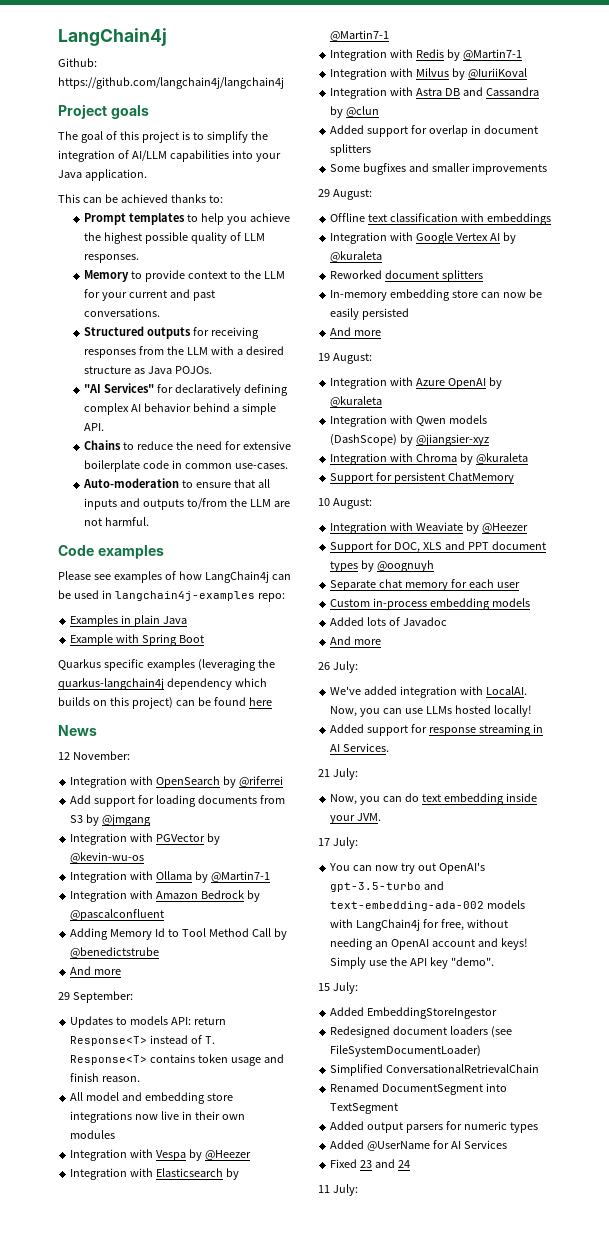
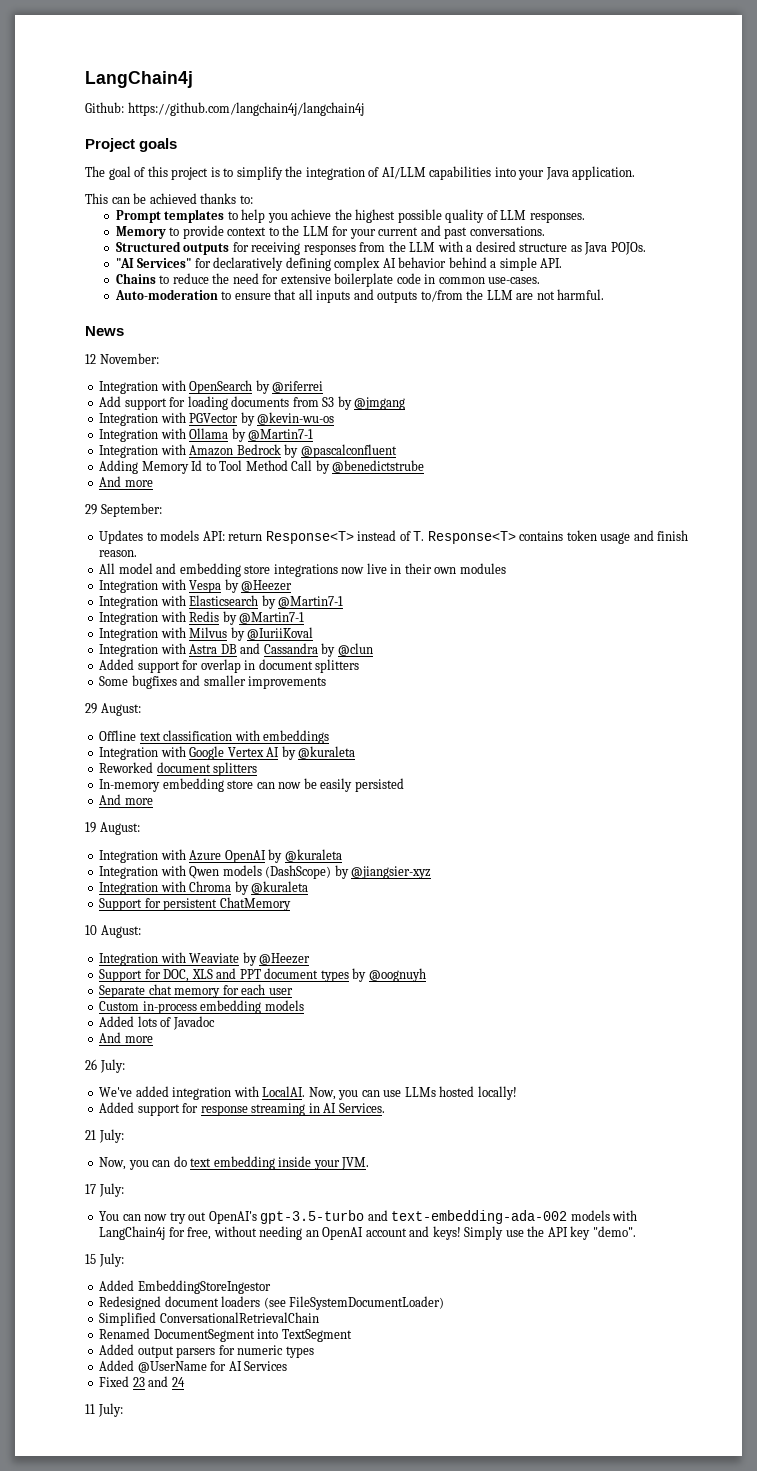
[58,545,164,559] [58,571,291,583] [58,590,285,602] [70,615,188,627] [70,634,205,646] [58,659,275,671] [58,678,267,690] [58,697,272,709] // Code examples // Please see examples of how LangChain4j can be used in langchain4j-examples repo: // Examples in plain Java // Example with Spring Boot // Quarkus specific examples (leveraging the quarkus-langchain4j dependency which builds on this project) can be found here -> (605, 294) none

